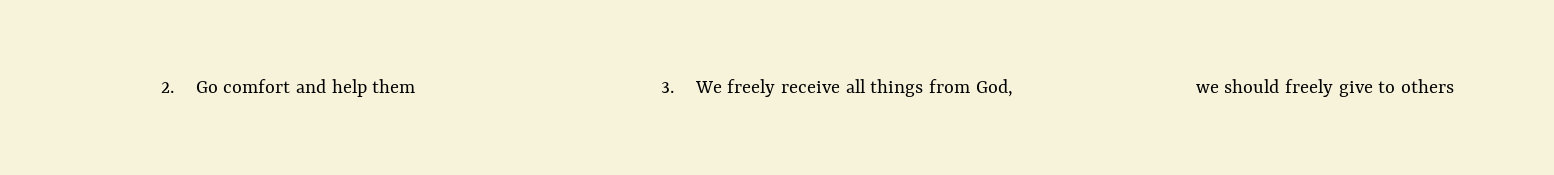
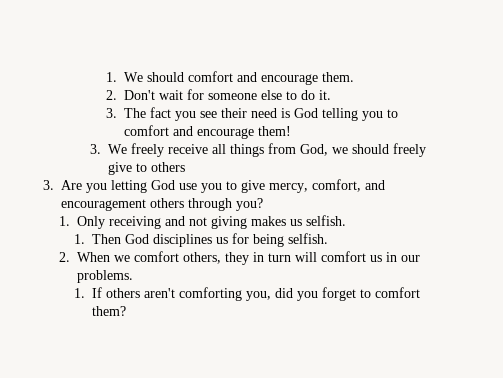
[161,79,416,97] 2. Go comfort and help them -> [105,71,354,85] [105,89,331,100] [105,107,398,121] [123,125,291,139] 1. We should comfort and encourage them. // 2. Don't wait for someone else to do it. // 3. The fact you see their need is God telling you to comfort and encourage them!
(1454, 86) none -> [43,179,385,193] [61,198,263,211] [58,215,346,229] [74,233,329,247] [58,251,420,265] [76,270,133,283] [74,287,421,301] [92,306,127,316] // 3. Are you letting God use you to give mercy, comfort, and encouragement others through you? // 1. Only receiving and not giving makes us selfish. // 1. Then God disciplines us for being selfish. // 2. When we comfort others, they in turn will comfort us in our problems. // 1. If others aren't comforting you, did you forget to comfort them?

